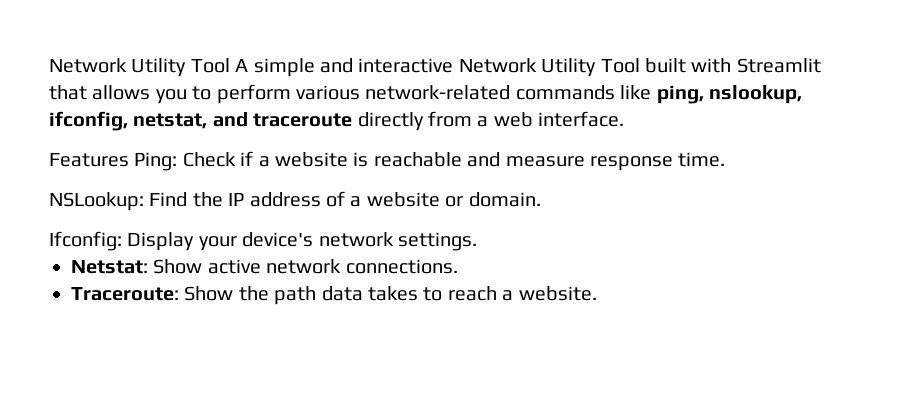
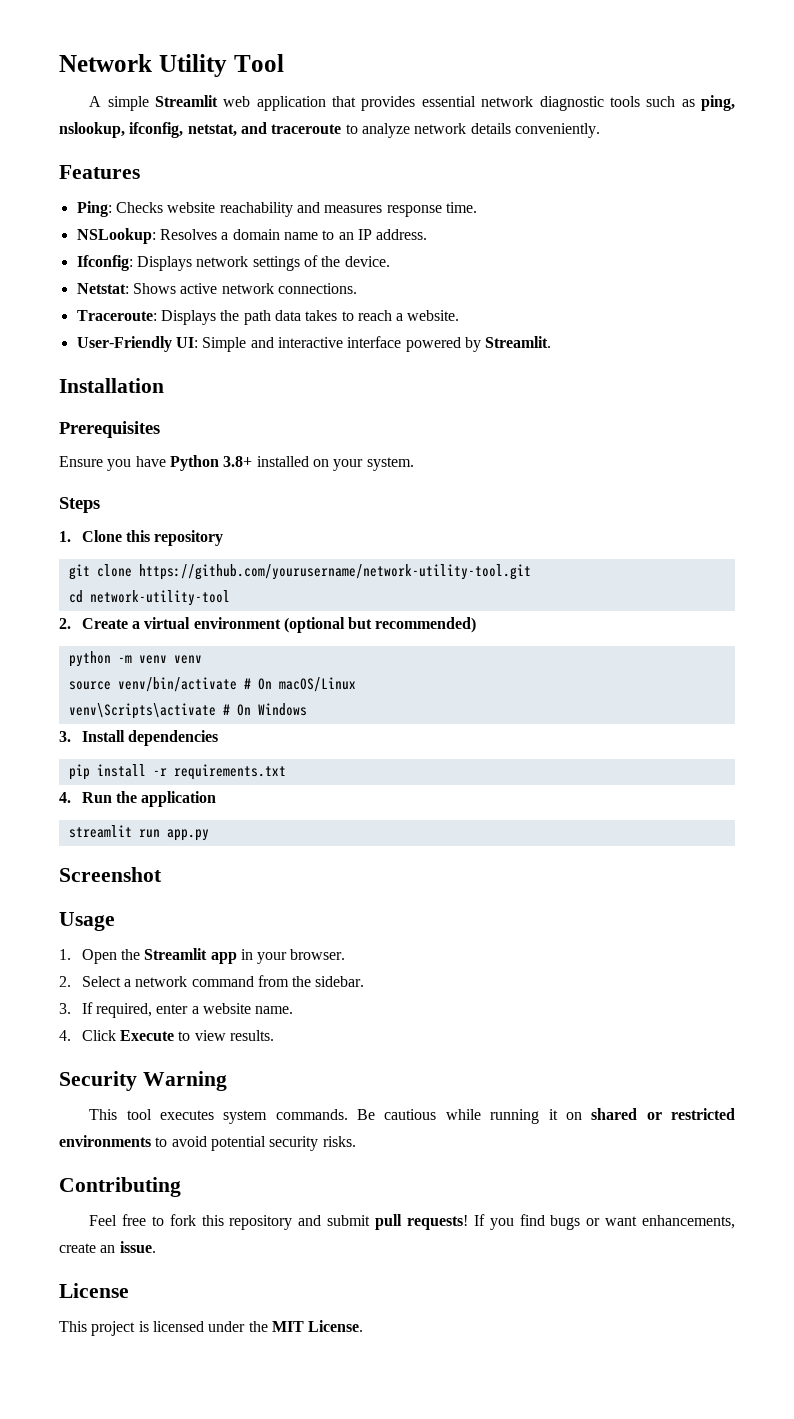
[49,58,230,77] Network Utility Tool -> [59,54,284,77] Network Utility Tool //
[320,58,821,77] [49,84,652,104] and interactive Network Utility Tool built with Streamlit that allows you to perform various network-related commands like -> [154,95,695,111] Streamlit web application that provides essential network diagnostic tools such as
[357,111,625,131] [49,151,726,171] [49,191,541,211] [49,231,477,251] directly from a web interface. // Features Ping: Check if a website is reachable and measure response time. // NSLookup: Find the IP address of a website or domain. // Ifconfig: Display your device's network settings. -> [345,123,600,138] [59,165,140,179] [76,201,477,217] [76,228,428,244] [76,255,390,271] to analyze network details conveniently. // Features // Ping: Checks website reachability and measures response time. // NSLookup: Resolves a domain name to an IP address. // Ifconfig: Displays network settings of the device.
[153,259,203,274] Show -> [132,283,176,294] Shows
[184,286,234,301] Show -> [160,310,216,325] Displays
(597, 293) none -> [76,336,552,352] [59,378,164,393] [59,421,160,438] [59,455,414,471] [59,497,100,513] [59,530,224,546] [68,564,531,580] [68,590,230,606] [59,617,477,633] [68,651,202,667] [68,677,356,692] [68,703,307,719] [59,730,218,746] [68,764,286,780] [59,791,217,807] [68,825,209,841] [59,867,162,882] [59,912,115,931] [59,948,346,964] [59,975,365,987] [59,1002,294,1018] [59,1030,274,1041] [59,1071,227,1091] [89,1108,736,1124] [59,1135,356,1151] [59,1177,181,1197] [89,1214,735,1230] [59,1241,156,1253] [59,1283,129,1298] [59,1320,364,1336] // User-Friendly UI: Simple and interactive interface powered by Streamlit. // Installation // Prerequisites // Ensure you have Python 3.8+ installed on your system. // Steps // 1. Clone this repository // git clone https://github.com/yourusername/network-utility-tool.git // cd network-utility-tool // 2. Create a virtual environment (optional but recommended) // python -m venv venv // source venv/bin/activate # On macOS/Linux // venv\Scripts\activate # On Windows // 3. Install dependencies // pip install -r requirements.txt // 4. Run the application // streamlit run app.py // Screenshot // Usage // 1. Open the Streamlit app in your browser. // 2. Select a network command from the sidebar. // 3. If required, enter a website name. // 4. Click Execute to view results. // Security Warning // This tool executes system commands. Be cautious while running it on shared or restricted environments to avoid potential security risks. // Contributing // Feel free to fork this repository and submit pull requests! If you find bugs or want enhancements, create an issue. // License // This project is licensed under the MIT License.

